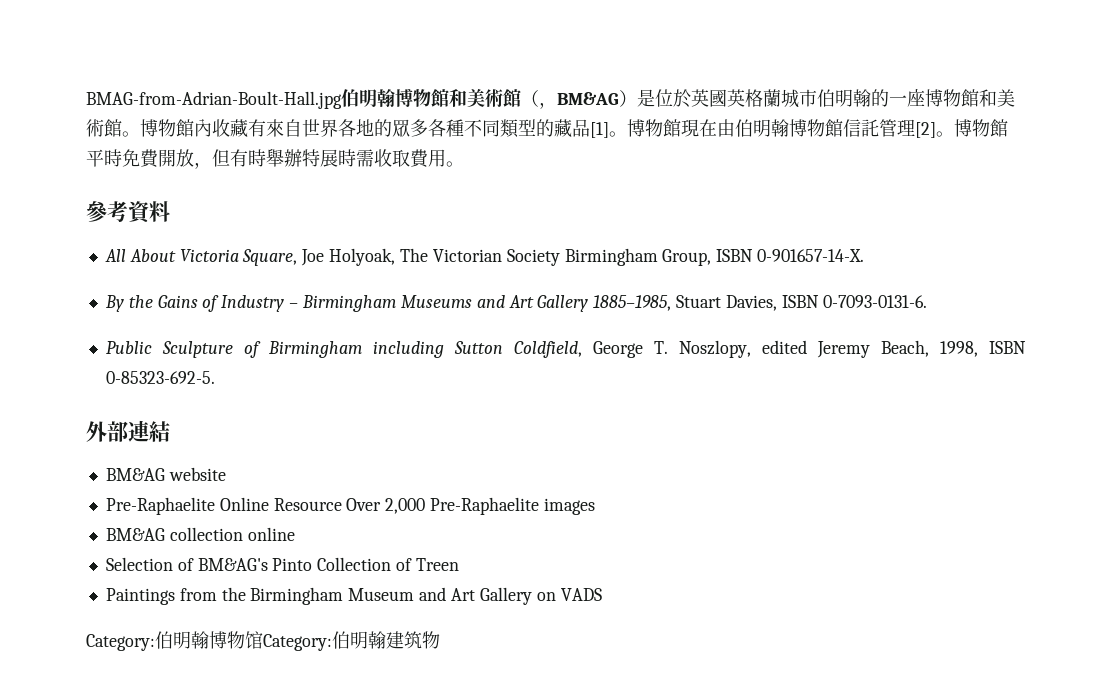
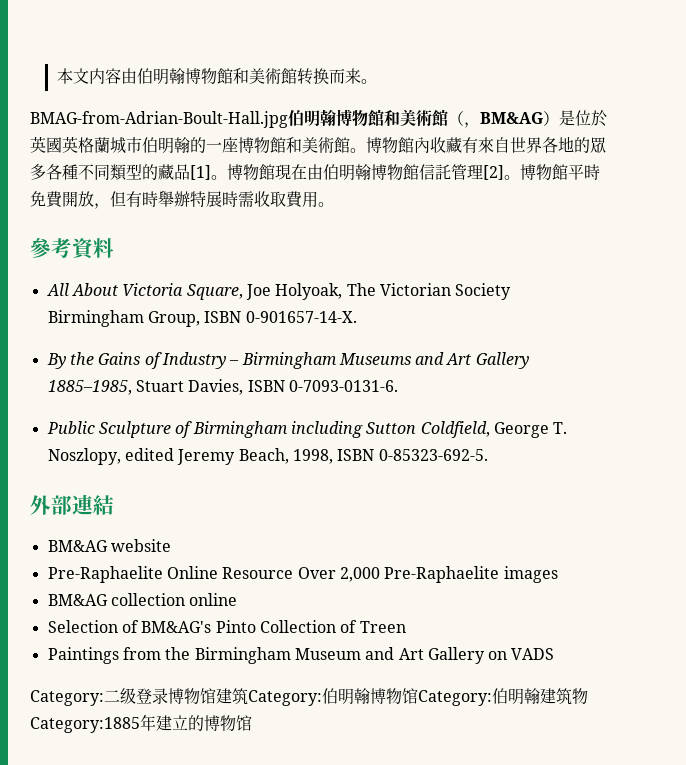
(86, 100) none -> [56,68,377,85] 本文内容由伯明翰博物館和美術館转换而来。 //
(155, 642) none -> [104,688,322,706] 二级登录博物馆建筑Category:
(440, 640) none -> [30,714,252,733] Category:1885年建立的博物馆

